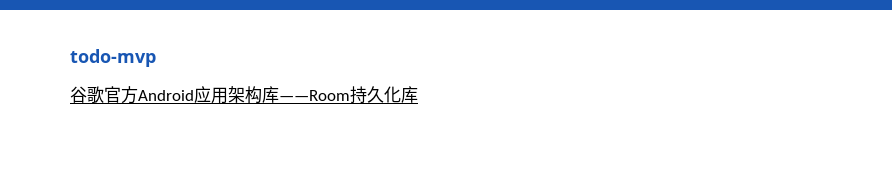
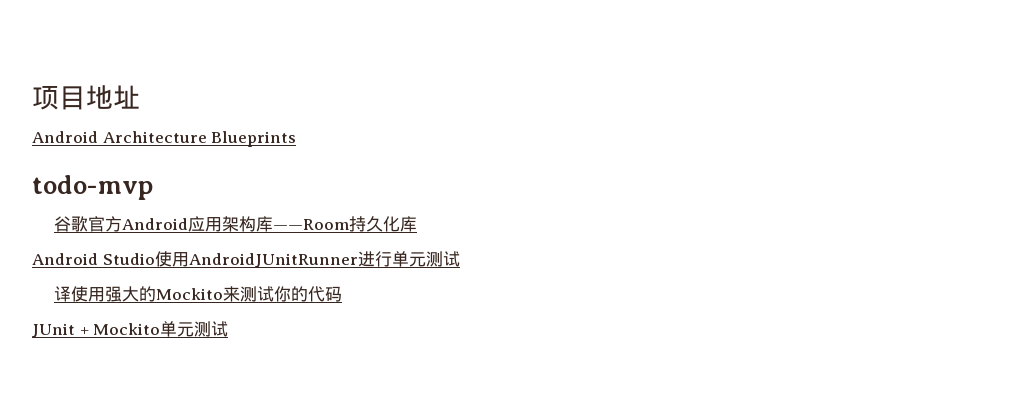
(70, 58) none -> [32,85,140,110] [32,131,297,147] 项目地址 // Android Architecture Blueprints //
(418, 94) none -> [32,251,460,268] [54,286,343,302] [32,321,229,338] // Android Studio使用AndroidJUnitRunner进行单元测试 // 译使用强大的Mockito来测试你的代码 // JUnit + Mockito单元测试

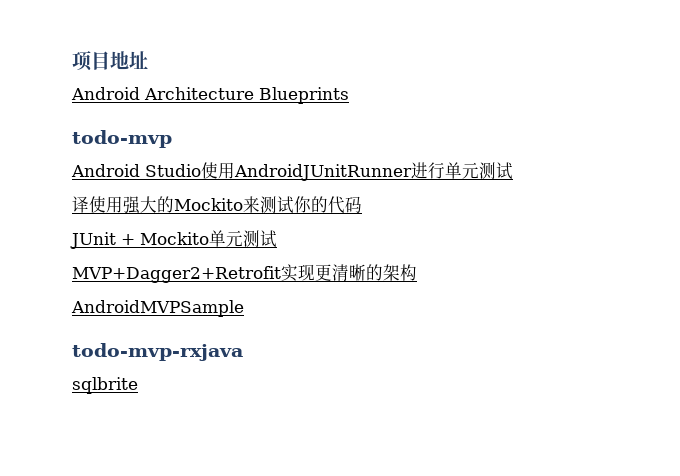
[54,216,418,232] // 谷歌官方Android应用架构库——Room持久化库 -> (172, 139) none
(229, 329) none -> [72,264,417,283] [71,300,244,317] [72,343,243,361] [72,377,138,394] // MVP+Dagger2+Retrofit实现更清晰的架构 // AndroidMVPSample // todo-mvp-rxjava // sqlbrite

